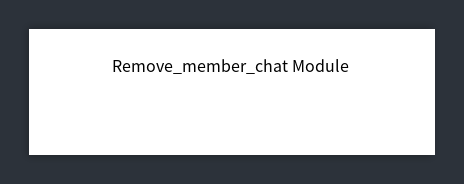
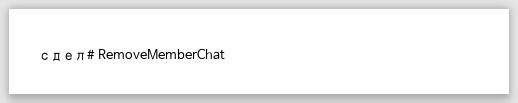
[112,59,350,74] Remove_member_chat Module -> [39,48,226,61] сдел# RemoveMemberChat

